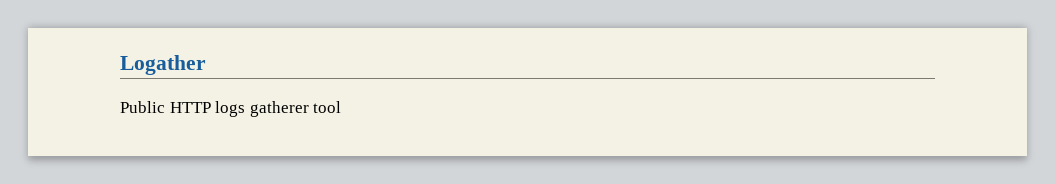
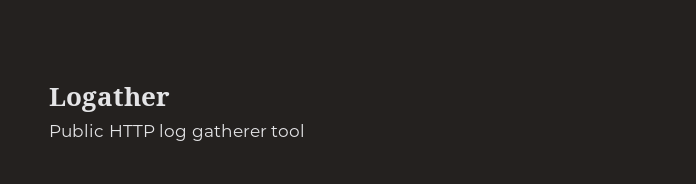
[215,101,246,117] logs -> [159,124,188,141] log

